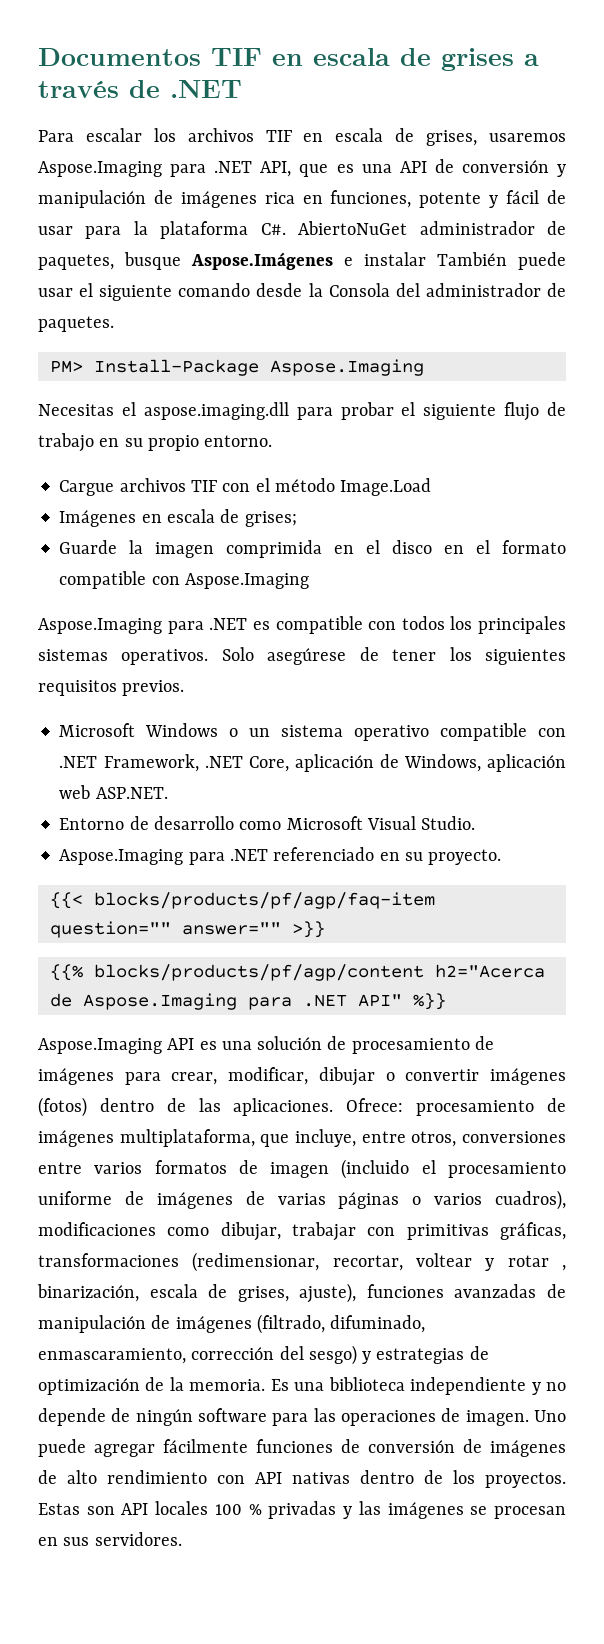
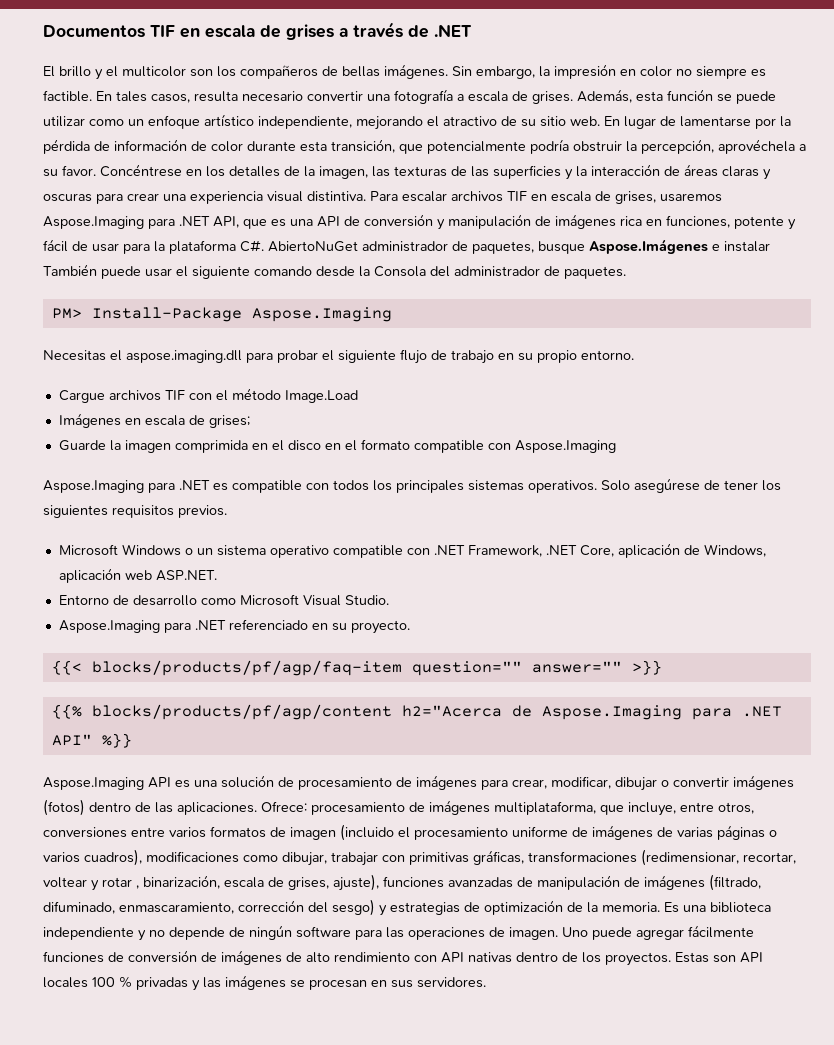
(242, 89) none -> [43,64,766,80] [43,89,776,104] [43,114,791,130] [43,139,806,154] [43,164,771,180] [43,191,366,204] El brillo y el multicolor son los compañeros de bellas imágenes. Sin embargo, la impresión en color no siempre es factible. En tales casos, resulta necesario convertir una fotografía a escala de grises. Además, esta función se puede utilizar como un enfoque artístico independiente, mejorando el atractivo de su sitio web. En lugar de lamentarse por la pérdida de información de color durante esta transición, que potencialmente podría obstruir la percepción, aprovéchela a su favor. Concéntrese en los detalles de la imagen, las texturas de las superficies y la interacción de áreas claras y oscuras para crear una experiencia visual distintiva.
[153,128,176,142] los -> (447, 196) none

